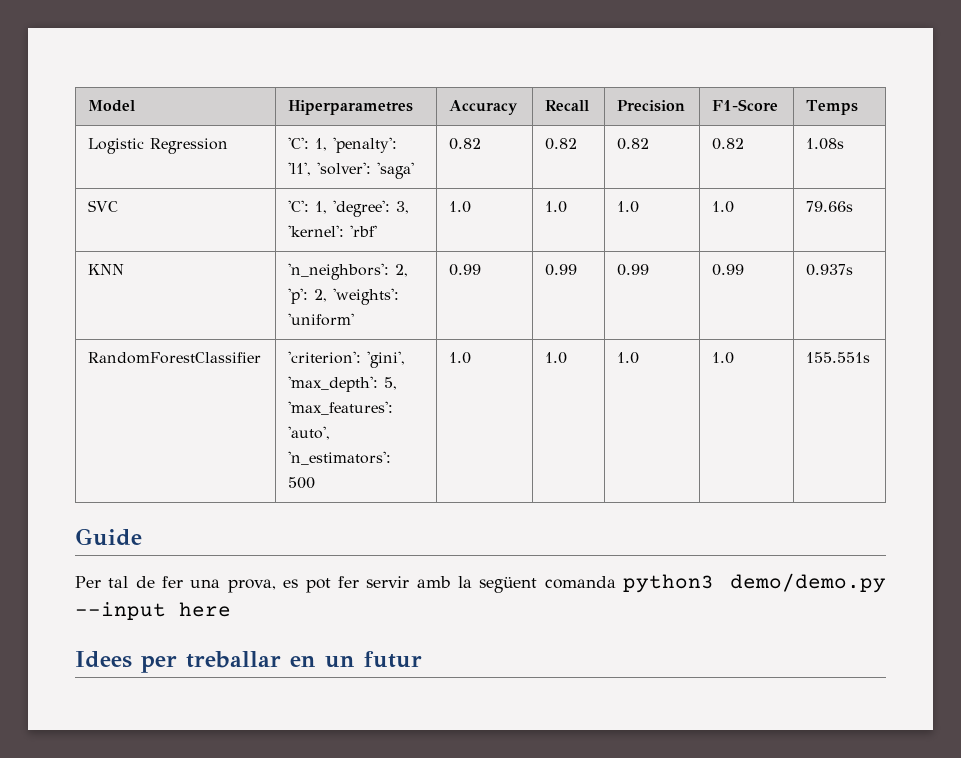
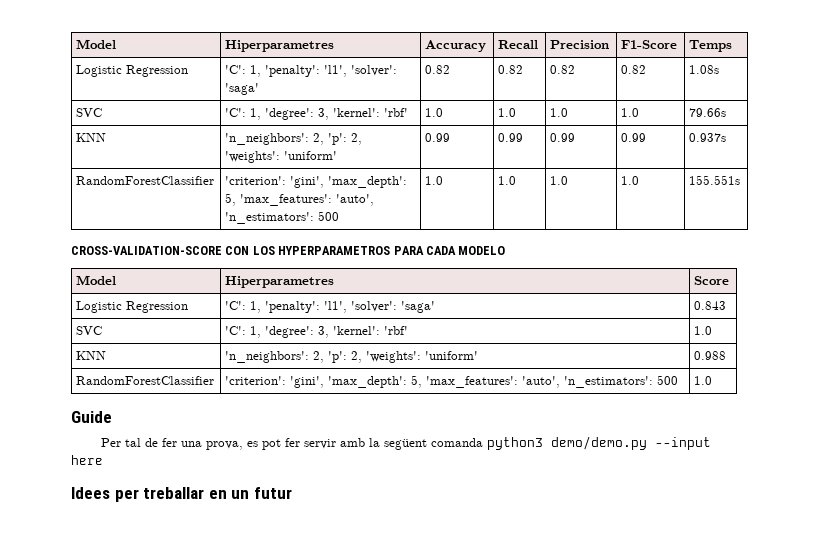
(871, 357) none -> [71,246,506,255] [76,275,117,285] [225,276,335,288] [694,276,730,285] [76,301,189,313] [225,301,436,313] [694,301,727,310] [76,326,103,335] [225,326,409,338] [694,326,713,335] [76,351,107,360] [225,351,479,363] [694,351,727,360] [76,376,215,385] [225,375,679,388] [694,376,713,385] // CROSS-VALIDATION-SCORE CON LOS HYPERPARAMETROS PARA CADA MODELO // Model | Hiperparametres | Score // Logistic Regression | 'C': 1, 'penalty': 'l1', 'solver': 'saga' | 0.843 // SVC | 'C': 1, 'degree': 3, 'kernel': 'rbf' | 1.0 // KNN | 'n_neighbors': 2, 'p': 2, 'weights': 'uniform' | 0.988 // RandomForestClassifier | 'criterion': 'gini', 'max_depth': 5, 'max_features': 'auto', 'n_estimators': 500 | 1.0

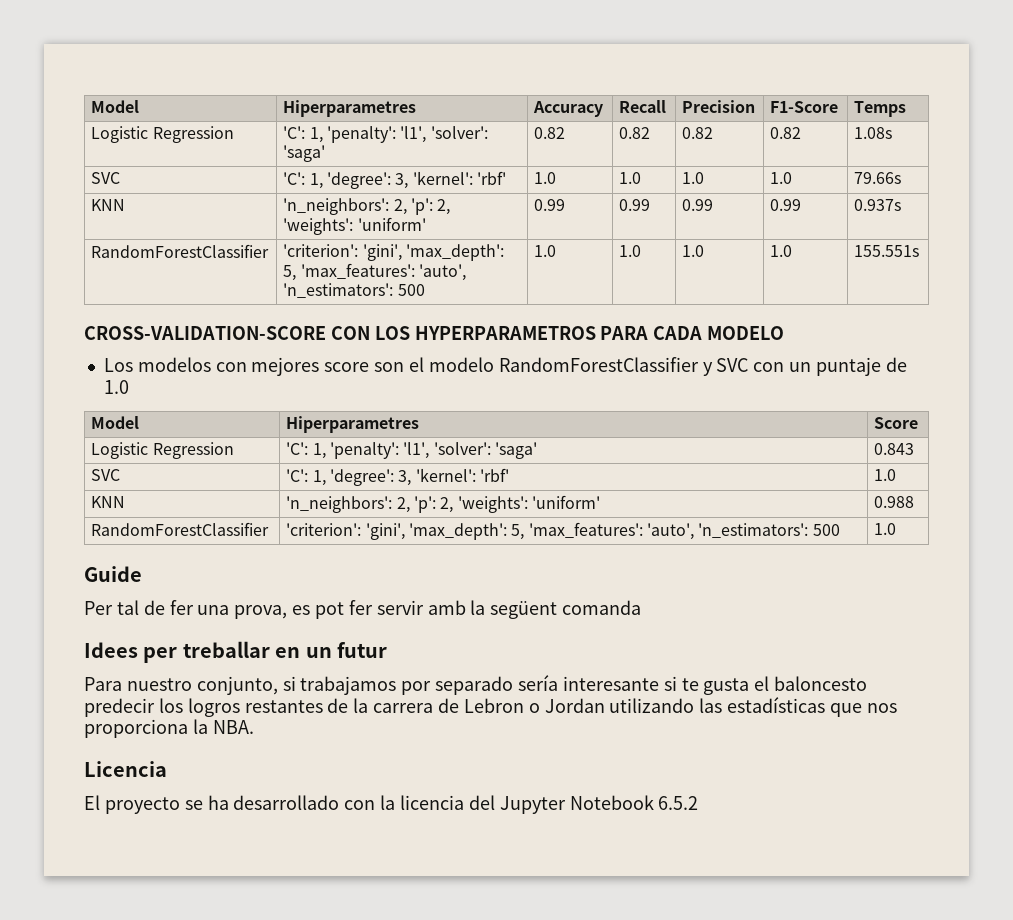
(506, 250) none -> [103,357,907,376] [103,380,129,394] // Los modelos con mejores score son el modelo RandomForestClassifier y SVC con un puntaje de 1.0
[487,436,712,450] [71,455,103,465] python3 demo/demo.py --input here -> (642, 607) none
(292, 493) none -> [84,675,868,695] [84,697,897,717] [84,719,254,738] [84,761,167,777] [84,795,699,814] // Para nuestro conjunto, si trabajamos por separado sería interesante si te gusta el baloncesto predecir los logros restantes de la carrera de Lebron o Jordan utilizando las estadísticas que nos proporciona la NBA. // Licencia // El proyecto se ha desarrollado con la licencia del Jupyter Notebook 6.5.2

